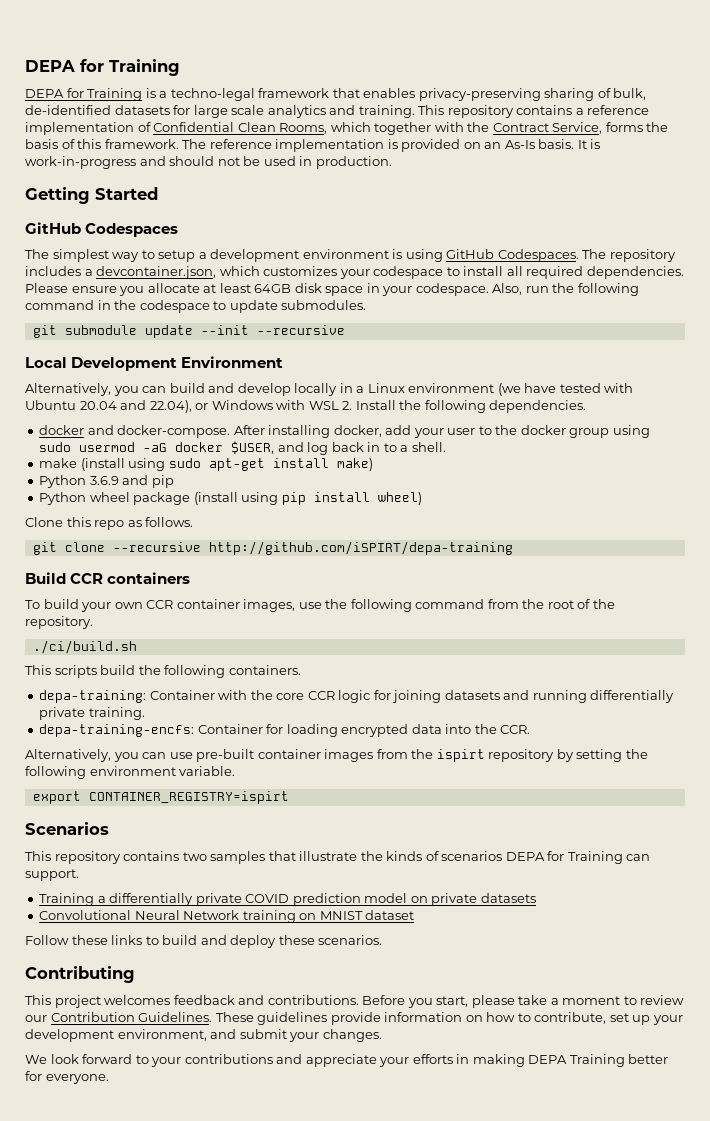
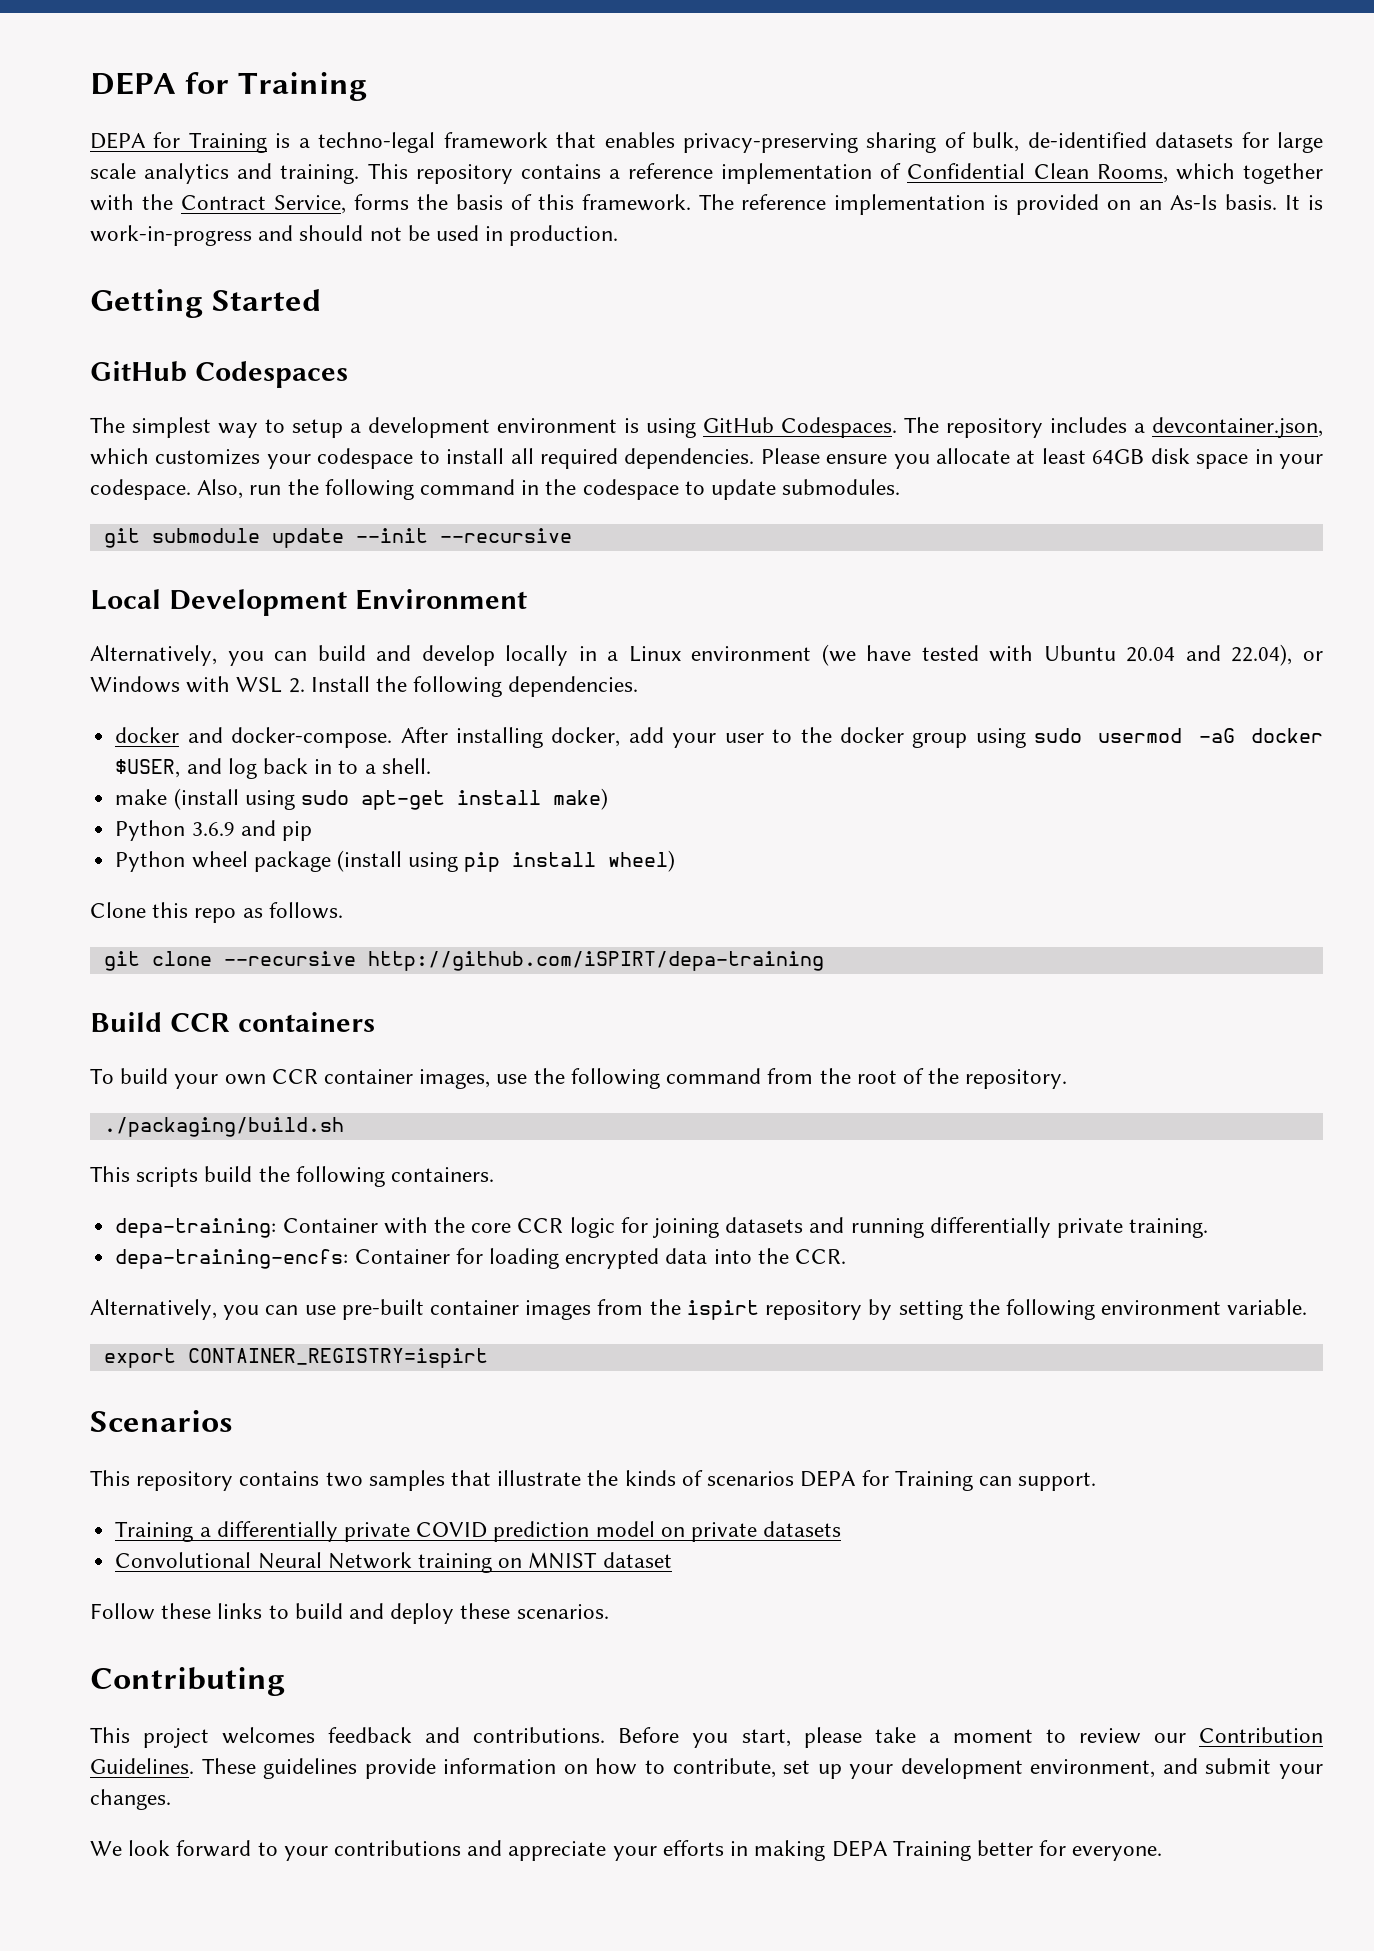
[32,640,137,654] ./ci/build.sh -> [103,1117,344,1137] ./packaging/build.sh

